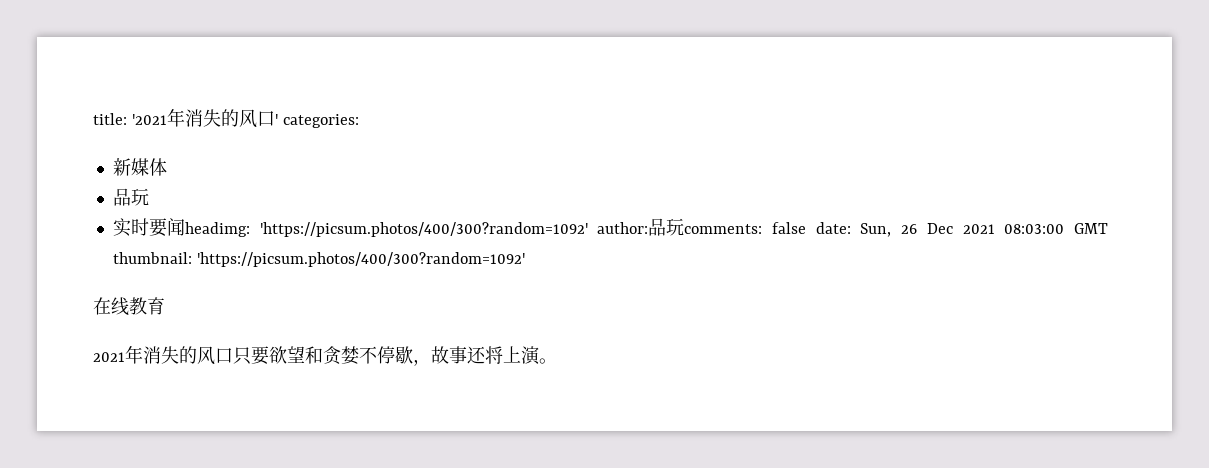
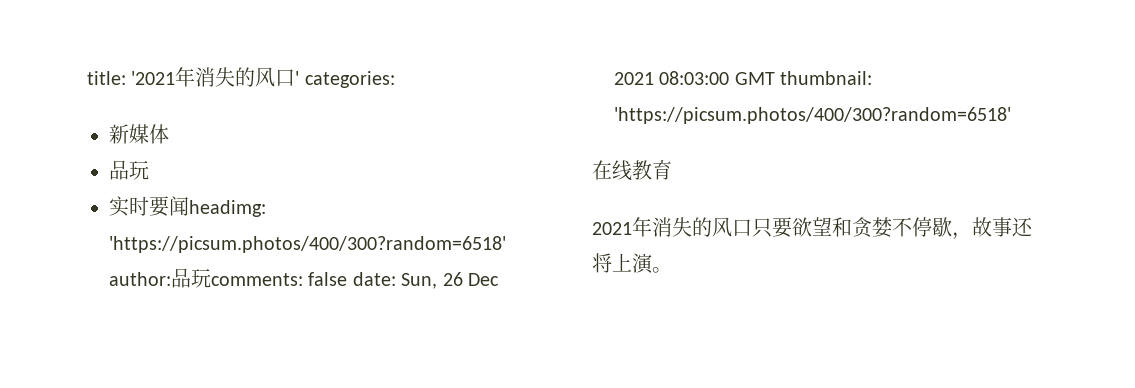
[259,222,588,237] 'https://picsum.photos/400/300?random=1092' -> [109,236,506,253] 'https://picsum.photos/400/300?random=6518'
[196,252,525,267] 'https://picsum.photos/400/300?random=1092' -> [614,107,1011,124] 'https://picsum.photos/400/300?random=6518'

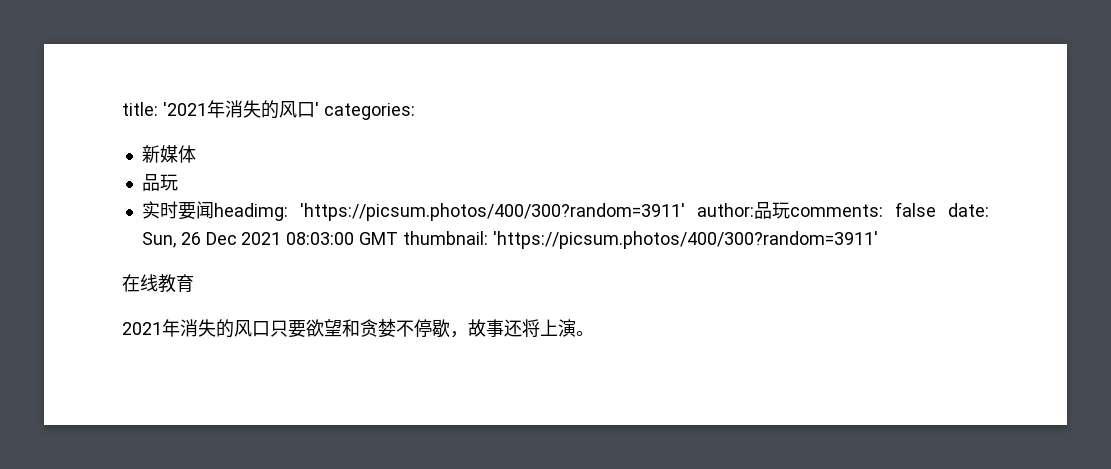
[109,236,506,253] 'https://picsum.photos/400/300?random=6518' -> [299,203,685,221] 'https://picsum.photos/400/300?random=3911'
[614,107,1011,124] 'https://picsum.photos/400/300?random=6518' -> [492,231,878,249] 'https://picsum.photos/400/300?random=3911'

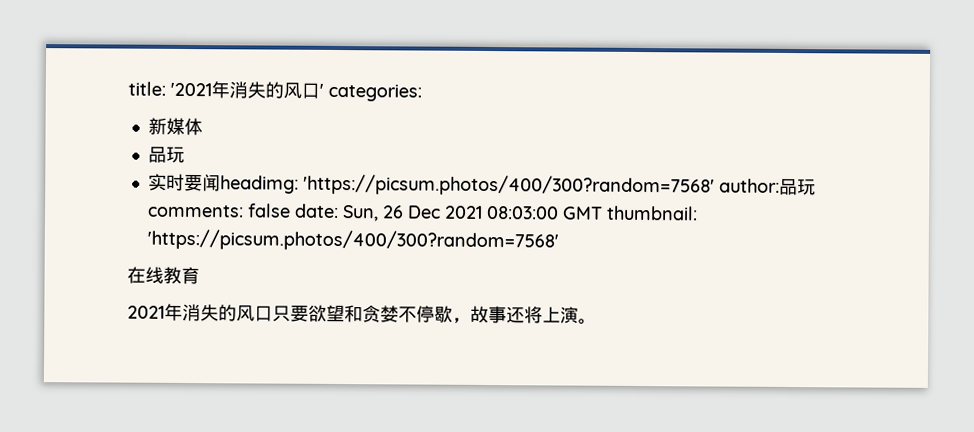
[299,203,685,221] 'https://picsum.photos/400/300?random=3911' -> [302,173,715,197] 'https://picsum.photos/400/300?random=7568'
[492,231,878,249] 'https://picsum.photos/400/300?random=3911' -> [146,228,559,252] 'https://picsum.photos/400/300?random=7568'

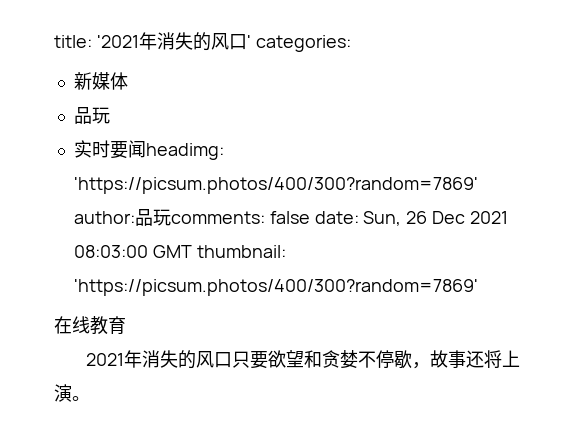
[302,173,715,197] 'https://picsum.photos/400/300?random=7568' -> [73,177,478,194] 'https://picsum.photos/400/300?random=7869'
[146,228,559,252] 'https://picsum.photos/400/300?random=7568' -> [73,279,478,296] 'https://picsum.photos/400/300?random=7869'

